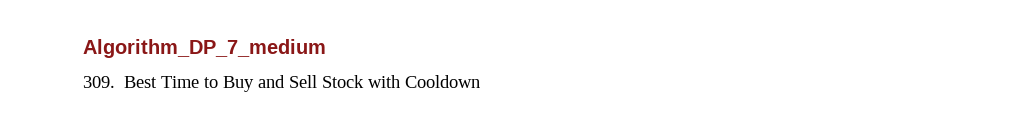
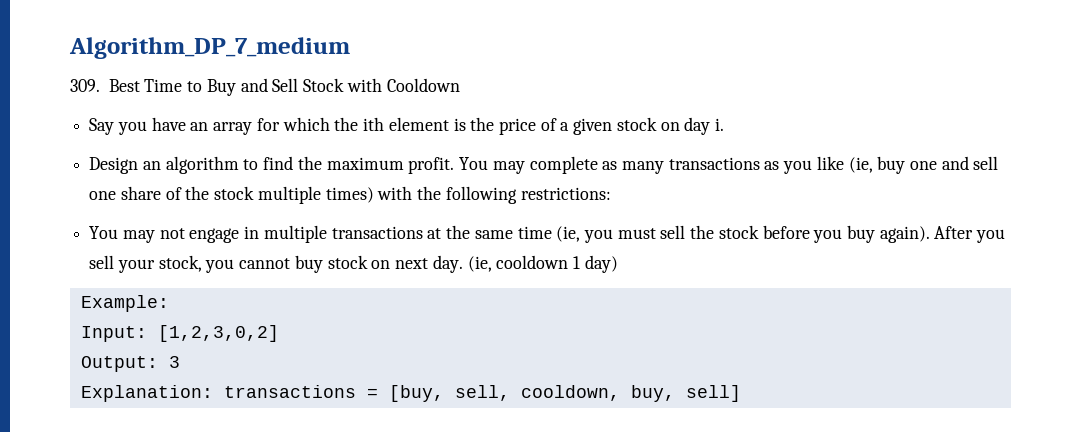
(481, 81) none -> [89,117,725,135] [89,156,999,174] [89,186,611,204] [89,225,1006,243] [89,255,618,273] [80,295,169,312] [80,325,279,342] [80,356,180,372] [80,385,741,402] // Say you have an array for which the ith element is the price of a given stock on day i. // Design an algorithm to find the maximum profit. You may complete as many transactions as you like (ie, buy one and sell one share of the stock multiple times) with the following restrictions: // You may not engage in multiple transactions at the same time (ie, you must sell the stock before you buy again). After you sell your stock, you cannot buy stock on next day. (ie, cooldown 1 day) // Example: // Input: [1,2,3,0,2] // Output: 3 // Explanation: transactions = [buy, sell, cooldown, buy, sell]

